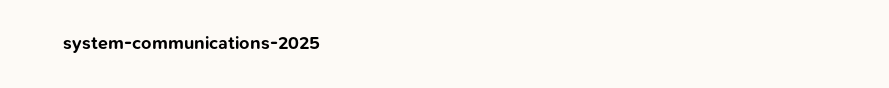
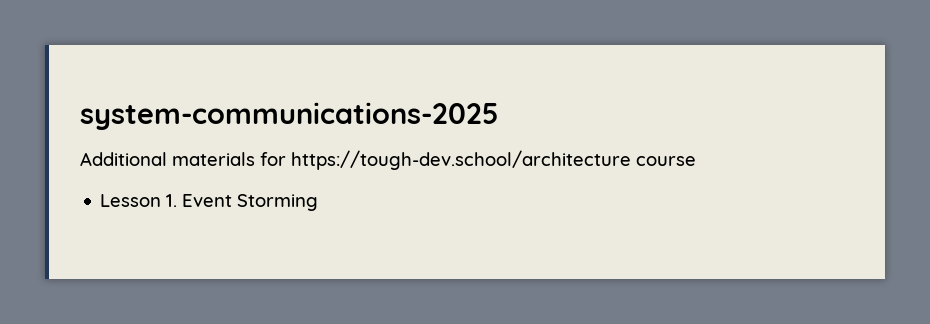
(320, 44) none -> [80,150,696,170] [100,194,319,211] // Additional materials for https://tough-dev.school/architecture course // Lesson 1. Event Storming

